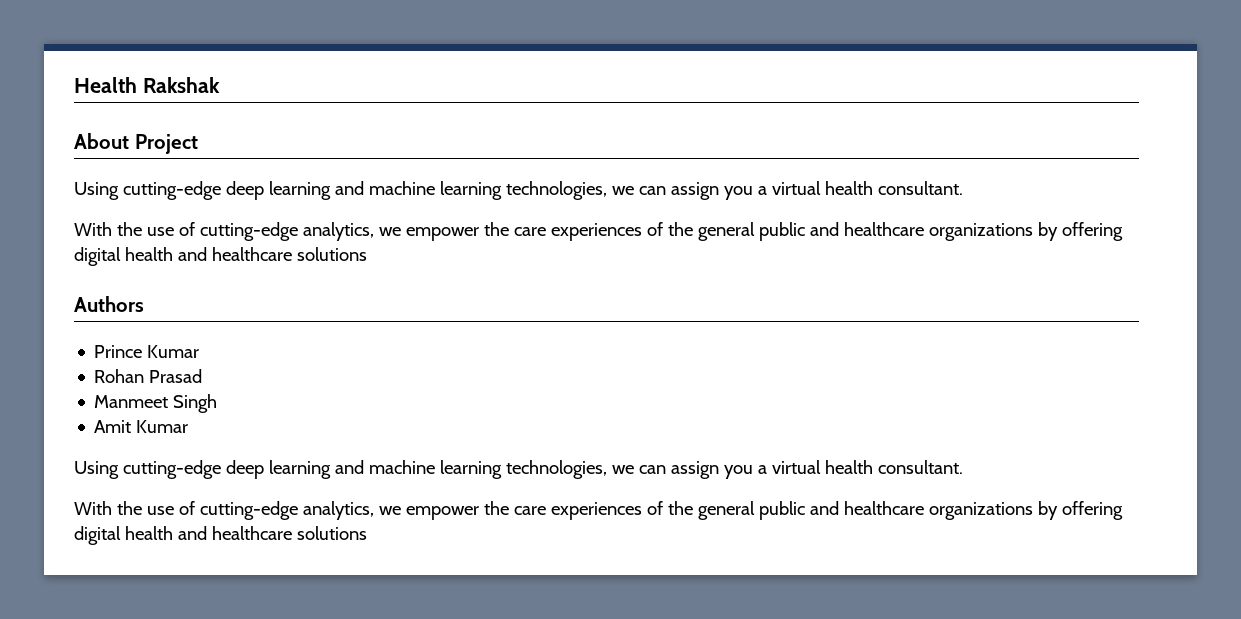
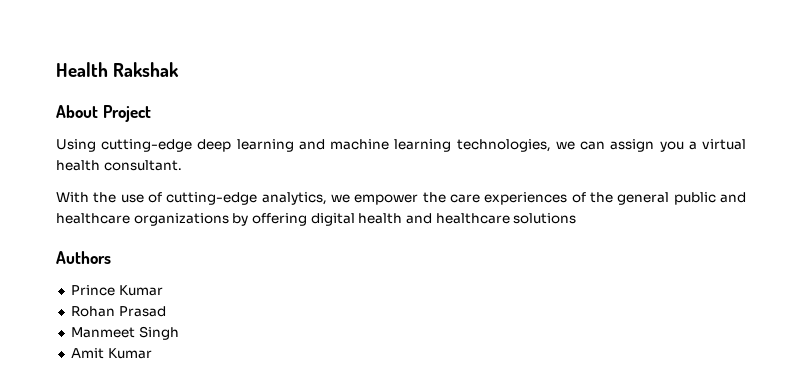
[74,460,963,479] [74,501,1123,520] [74,526,367,545] // Using cutting-edge deep learning and machine learning technologies, we can assign you a virtual health consultant. // With the use of cutting-edge analytics, we empower the care experiences of the general public and healthcare organizations by offering digital health and healthcare solutions -> (152, 353) none

